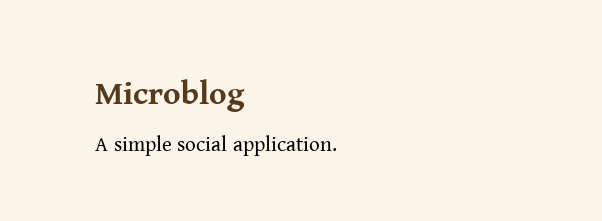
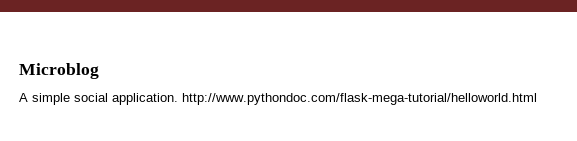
(338, 145) none -> [182,93,537,105] http://www.pythondoc.com/flask-mega-tutorial/helloworld.html

